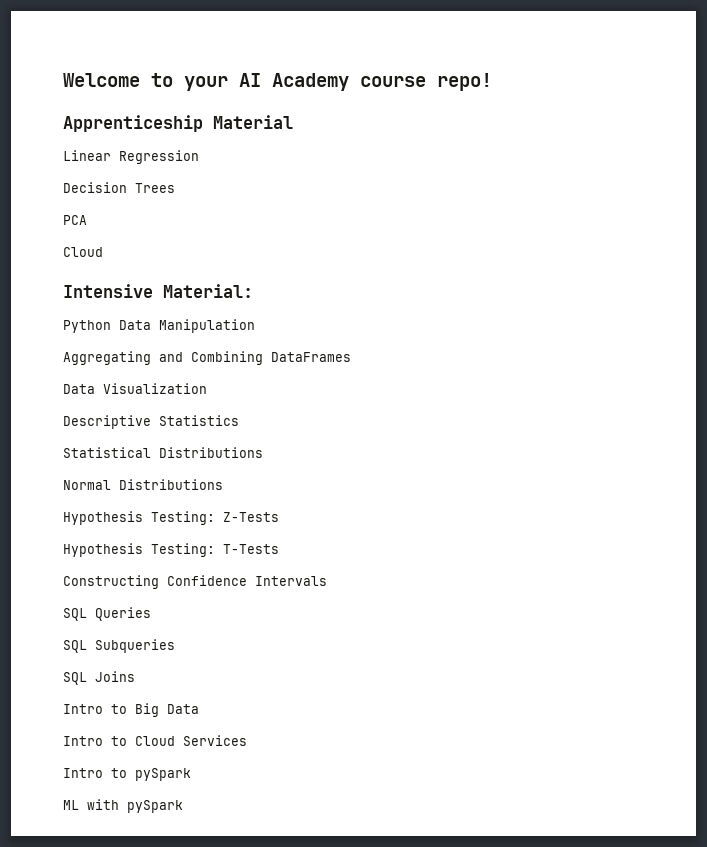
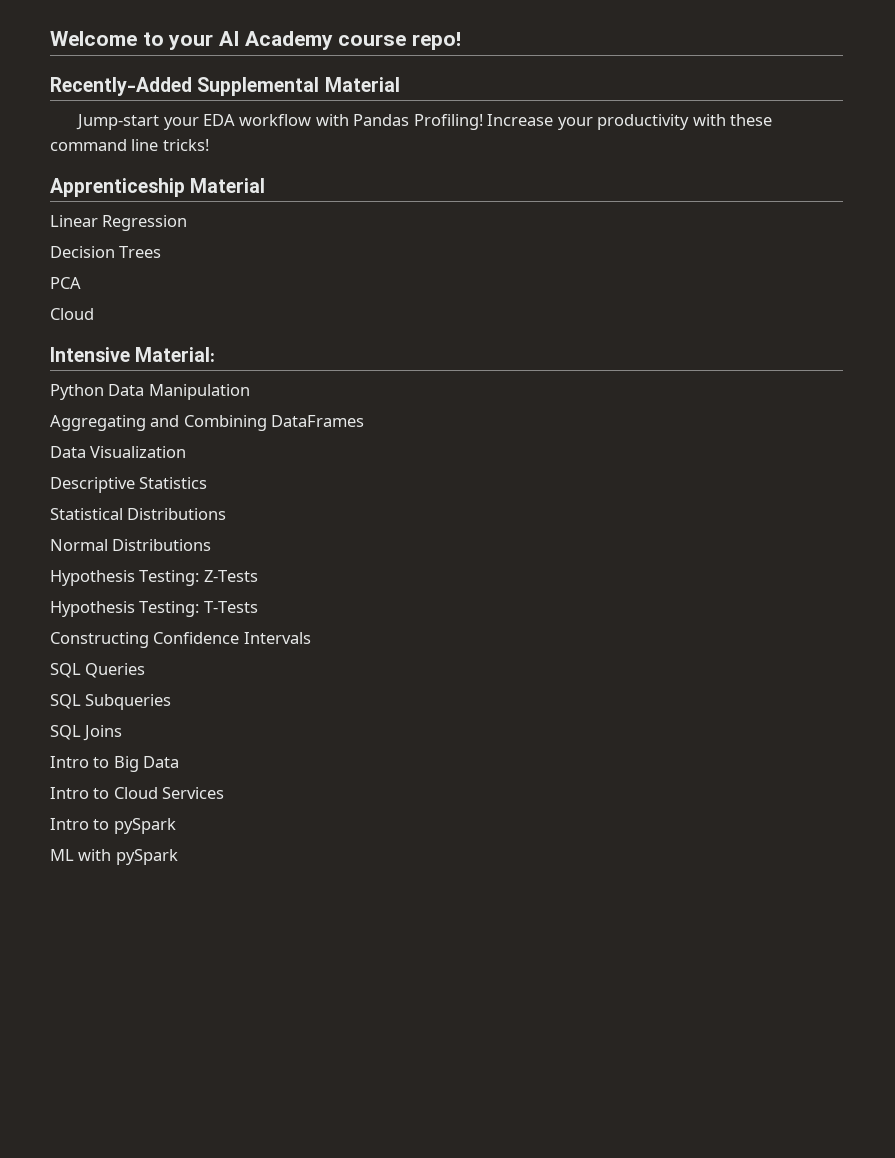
(492, 82) none -> [50,77,400,96] [76,114,773,130] [50,139,209,151] // Recently-Added Supplemental Material // Jump-start your EDA workflow with Pandas Profiling! Increase your productivity with these command line tricks!

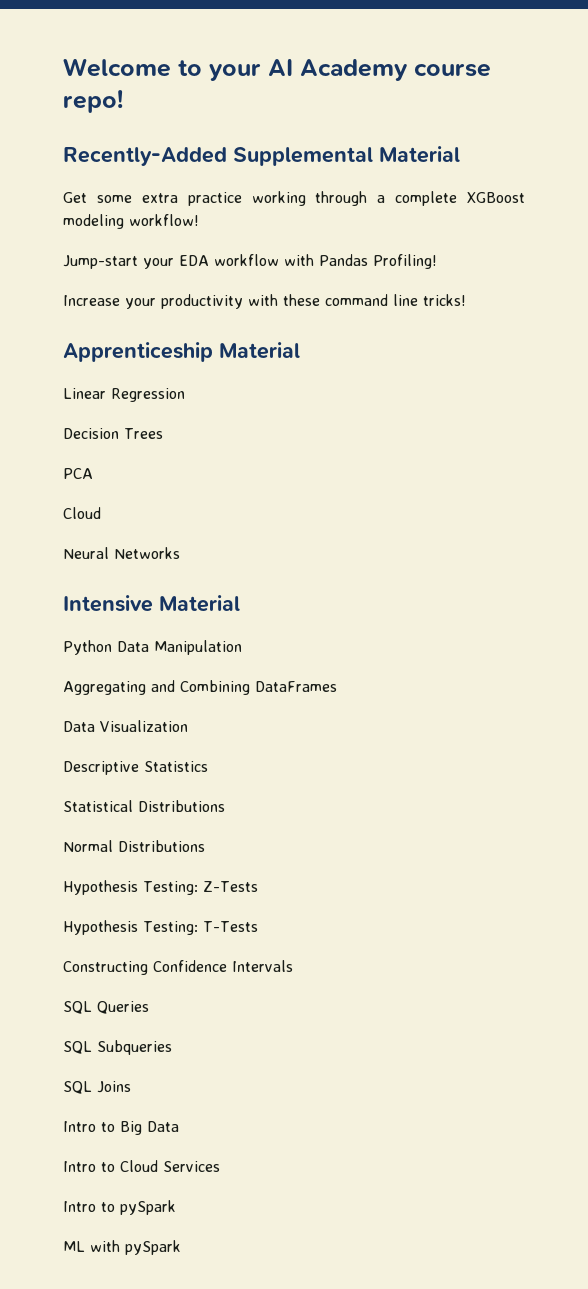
(400, 84) none -> [63,191,525,206] [63,214,199,229] // Get some extra practice working through a complete XGBoost modeling workflow!
(483, 122) none -> (437, 261) //
(94, 314) none -> [63,547,180,559] // Neural Networks
[135,347,216,362] Material: -> [159,595,240,612] Material

